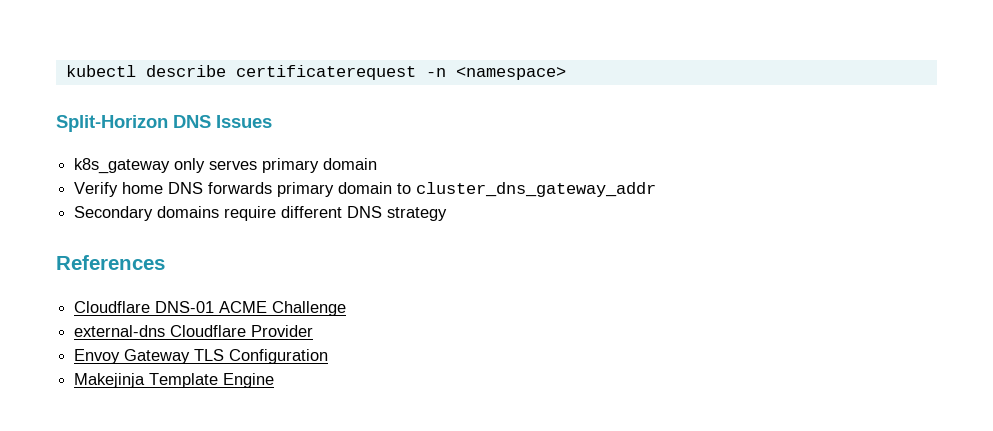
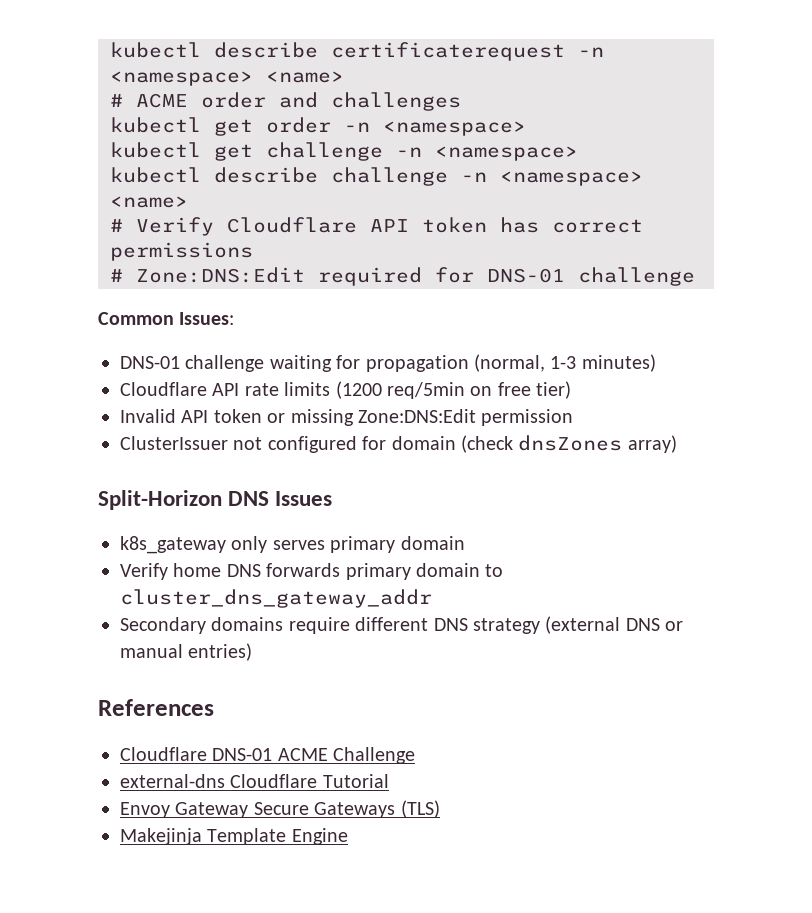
(566, 73) none -> [266,71,344,83] [110,92,461,111] [110,117,526,136] [110,142,578,161] [110,167,643,186] [110,196,188,208] [110,217,643,236] [110,242,253,261] [110,267,695,286] [98,312,235,325] [120,354,656,372] [120,381,572,399] [120,409,574,426] [120,435,677,453] <name> // # ACME order and challenges // kubectl get order -n <namespace> // kubectl get challenge -n <namespace> // kubectl describe challenge -n <namespace> <name> // # Verify Cloudflare API token has correct permissions // # Zone:DNS:Edit required for DNS-01 challenge // Common Issues: // DNS-01 challenge waiting for propagation (normal, 1-3 minutes) // Cloudflare API rate limits (1200 req/5min on free tier) // Invalid API token or missing Zone:DNS:Edit permission // ClusterIssuer not configured for domain (check dnsZones array)
(448, 214) none -> [545,616,684,634] [120,643,253,661] (external DNS or manual entries)
[251,325,314,337] Provider -> [322,774,389,788] Tutorial
[194,349,329,364] TLS Configuration -> [253,800,440,818] Secure Gateways (TLS)

